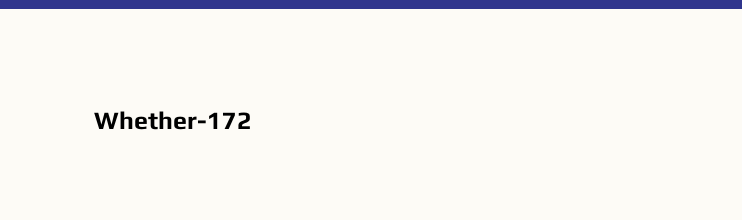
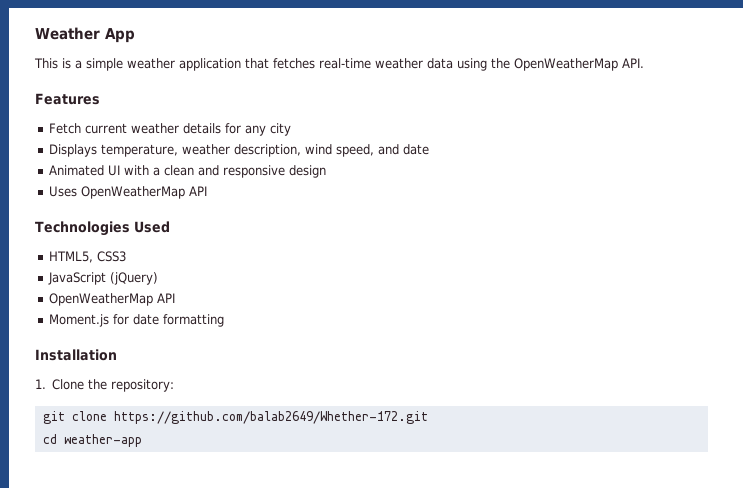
[94,111,252,130] Whether-172 -> [35,27,135,43] [34,58,644,71] [35,93,100,105] [48,123,291,136] [48,144,429,157] [48,165,326,178] [48,186,207,199] [35,221,170,236] [48,251,126,263] [47,272,158,285] [48,293,175,306] [48,314,224,327] [35,349,117,361] [35,379,175,392] [42,411,428,424] [42,434,142,447] Weather App // This is a simple weather application that fetches real-time weather data using the OpenWeatherMap API. // Features // Fetch current weather details for any city // Displays temperature, weather description, wind speed, and date // Animated UI with a clean and responsive design // Uses OpenWeatherMap API // Technologies Used // HTML5, CSS3 // JavaScript (jQuery) // OpenWeatherMap API // Moment.js for date formatting // Installation // 1. Clone the repository: // git clone https://github.com/balab2649/Whether-172.git // cd weather-app

